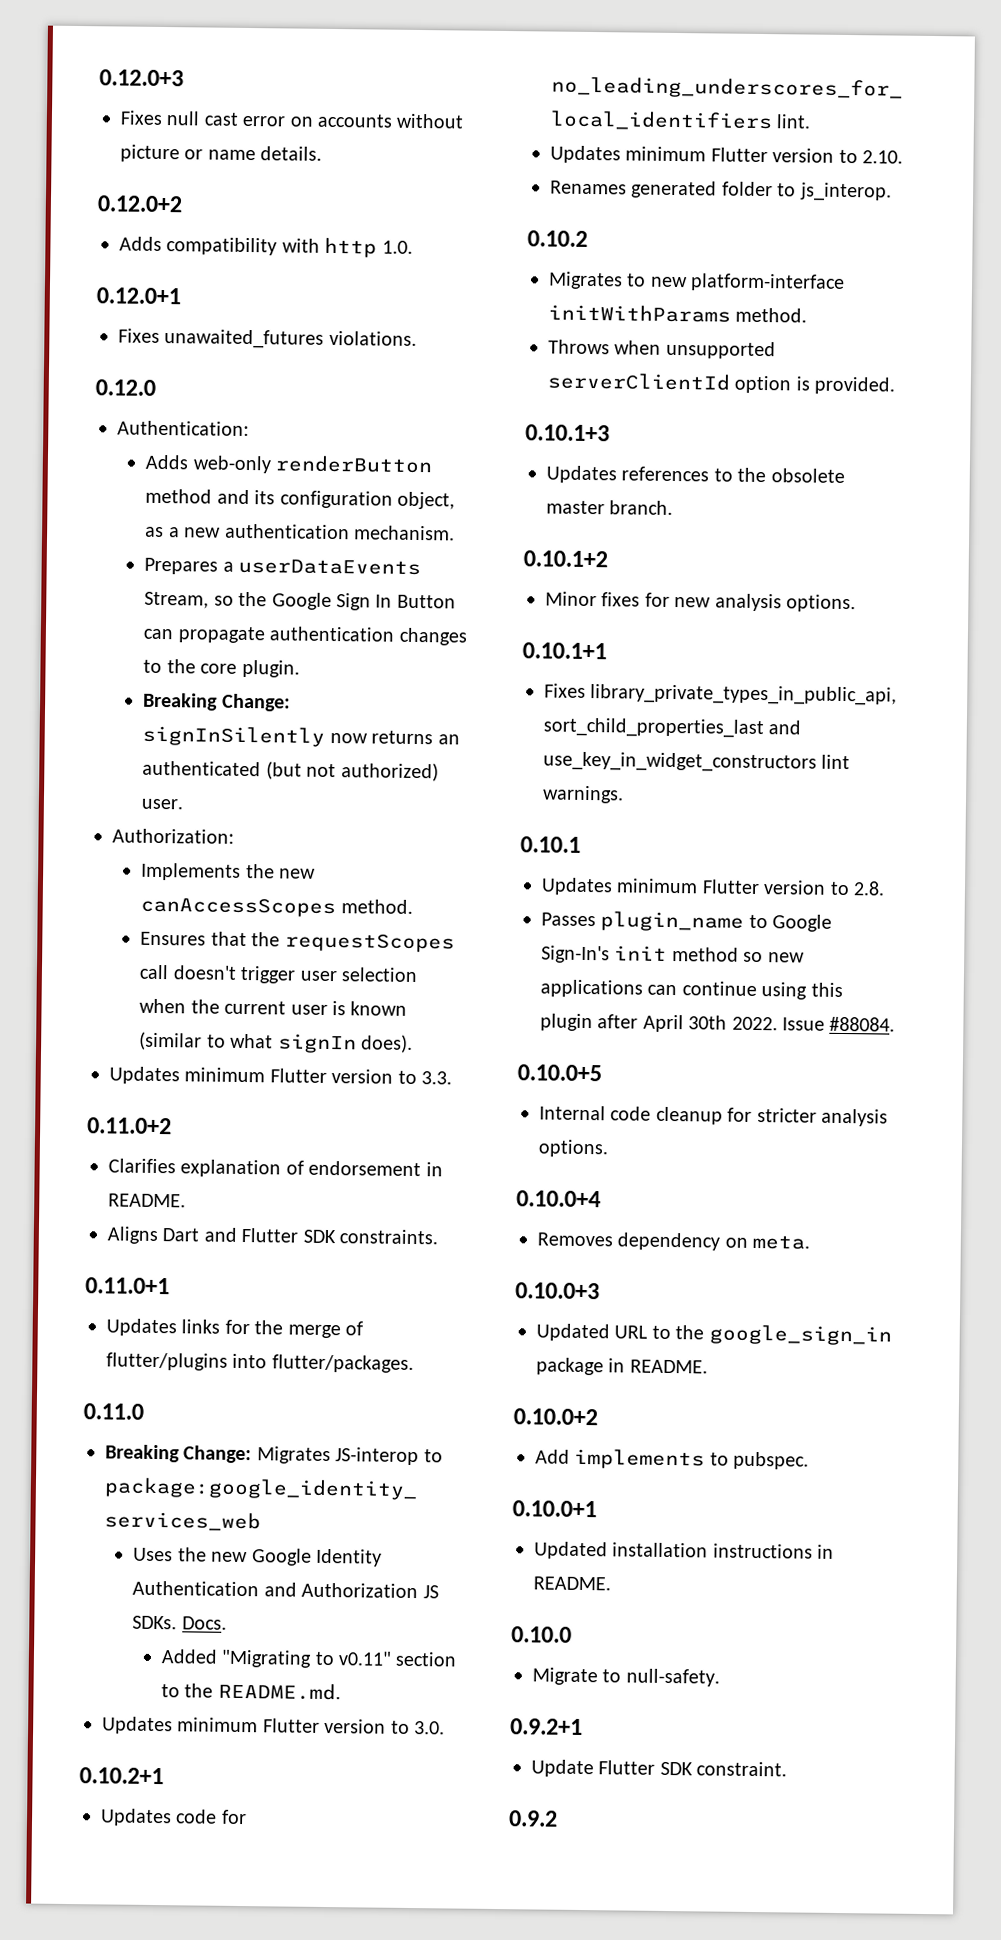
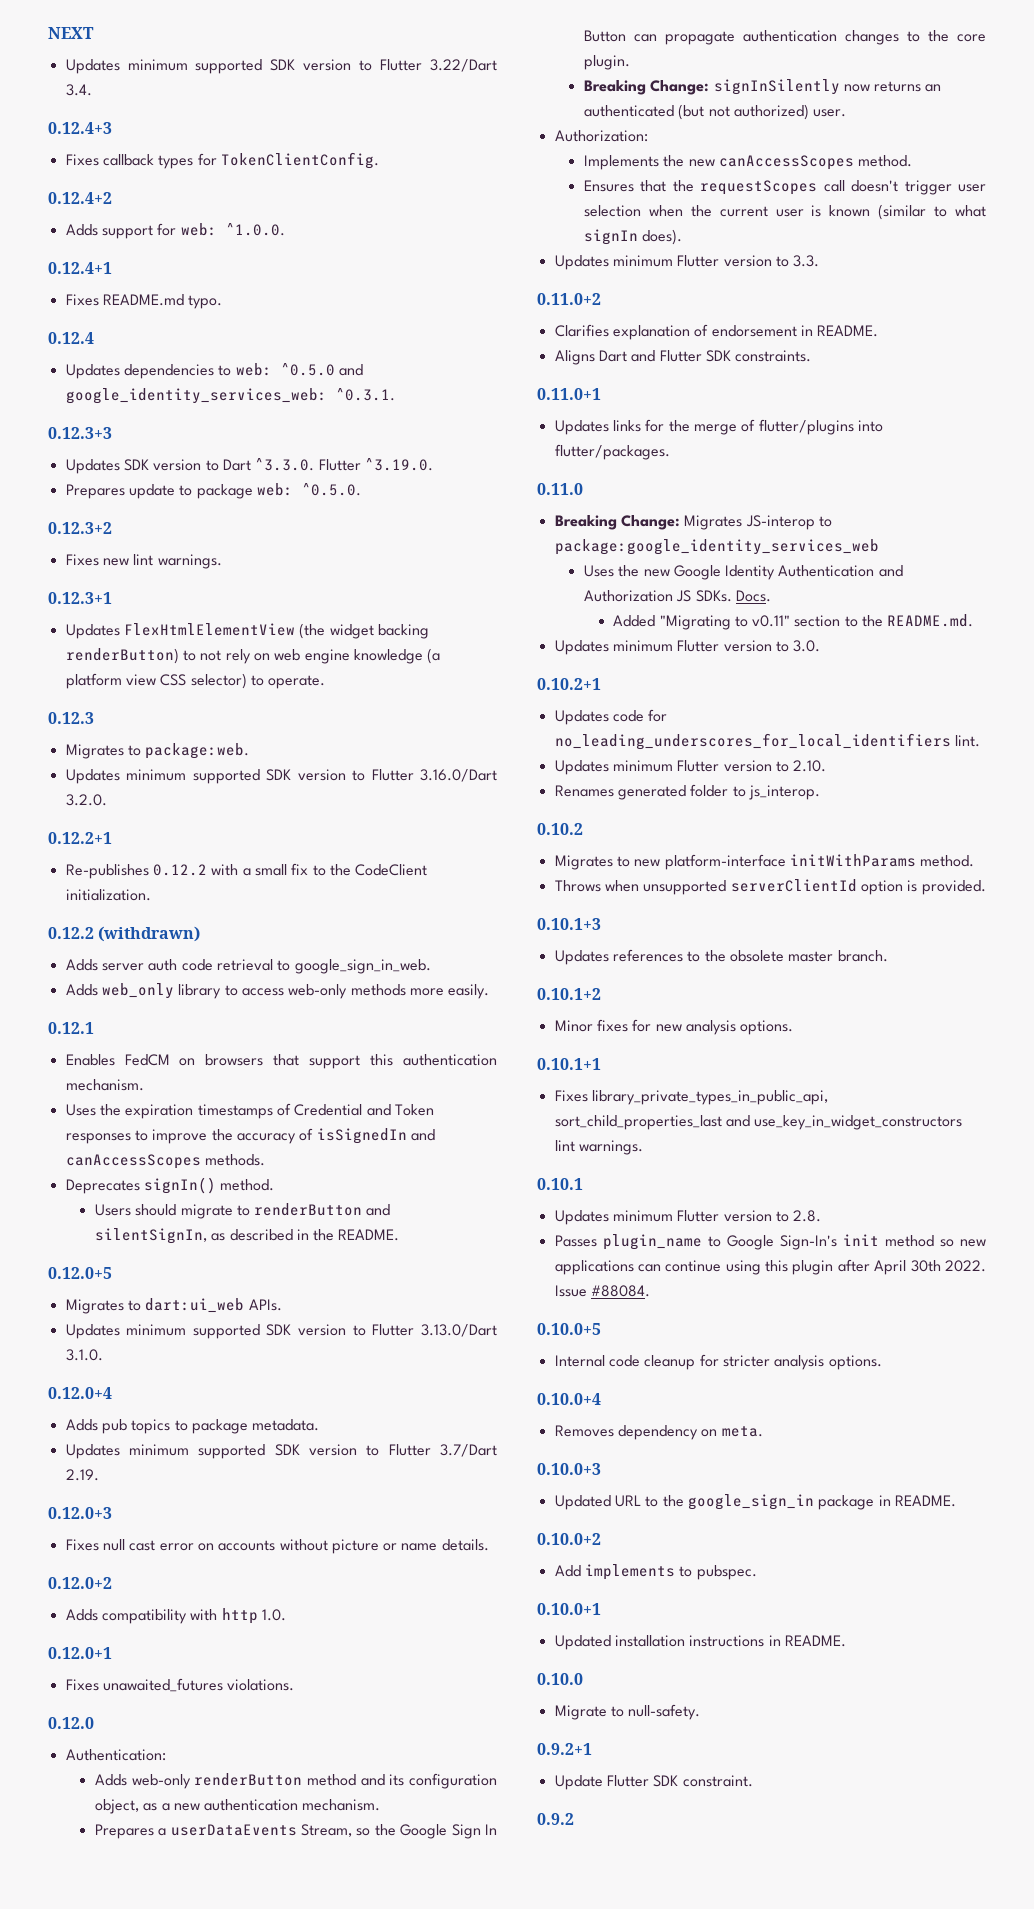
(99, 78) none -> [48,27,94,39] [65,59,497,74] [65,84,92,96] [48,122,112,134] [65,152,379,169] [48,192,112,204] [65,223,285,239] [48,262,112,274] [65,294,223,309] [48,332,94,344] [65,363,363,379] [65,388,395,404] [48,427,112,439] [65,458,433,474] [65,483,361,499] [48,522,112,534] [65,554,222,569] [48,592,112,604] [65,623,429,639] [65,648,441,664] [65,673,326,689] [48,712,94,724] [65,743,250,759] [65,769,497,784] [65,794,107,806] [48,832,112,844] [65,863,428,879] [65,889,151,901] [48,926,201,942] [65,959,431,974] [65,983,490,999] [48,1022,94,1034] [65,1054,497,1069] [65,1079,144,1091] [65,1103,434,1119] [65,1128,435,1144] [65,1154,265,1169] [65,1177,275,1194] [94,1203,391,1219] [94,1228,400,1244] [48,1267,112,1279] [65,1298,282,1314] [65,1324,497,1339] [65,1349,103,1361] [48,1387,112,1399] [65,1419,320,1434] [65,1444,497,1459] [65,1469,99,1481] NEXT // Updates minimum supported SDK version to Flutter 3.22/Dart 3.4. // 0.12.4+3 // Fixes callback types for TokenClientConfig. // 0.12.4+2 // Adds support for web: ^1.0.0. // 0.12.4+1 // Fixes README.md typo. // 0.12.4 // Updates dependencies to web: ^0.5.0 and google_identity_services_web: ^0.3.1. // 0.12.3+3 // Updates SDK version to Dart ^3.3.0. Flutter ^3.19.0. // Prepares update to package web: ^0.5.0. // 0.12.3+2 // Fixes new lint warnings. // 0.12.3+1 // Updates FlexHtmlElementView (the widget backing renderButton) to not rely on web engine knowledge (a platform view CSS selector) to operate. // 0.12.3 // Migrates to package:web. // Updates minimum supported SDK version to Flutter 3.16.0/Dart 3.2.0. // 0.12.2+1 // Re-publishes 0.12.2 with a small fix to the CodeClient initialization. // 0.12.2 (withdrawn) // Adds server auth code retrieval to google_sign_in_web. // Adds web_only library to access web-only methods more easily. // 0.12.1 // Enables FedCM on browsers that support this authentication mechanism. // Uses the expiration timestamps of Credential and Token responses to improve the accuracy of isSignedIn and canAccessScopes methods. // Deprecates signIn() method. // Users should migrate to renderButton and silentSignIn, as described in the README. // 0.12.0+5 // Migrates to dart:ui_web APIs. // Updates minimum supported SDK version to Flutter 3.13.0/Dart 3.1.0. // 0.12.0+4 // Adds pub topics to package metadata. // Updates minimum supported SDK version to Flutter 3.7/Dart 2.19. //

